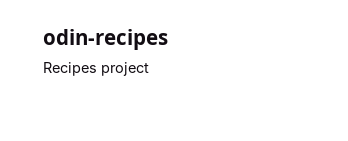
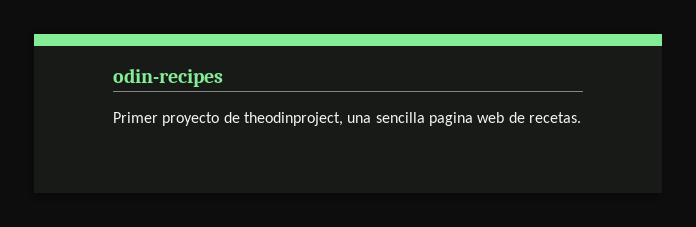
[43,62,149,76] Recipes project -> [113,112,581,126] Primer proyecto de theodinproject, una sencilla pagina web de recetas.

